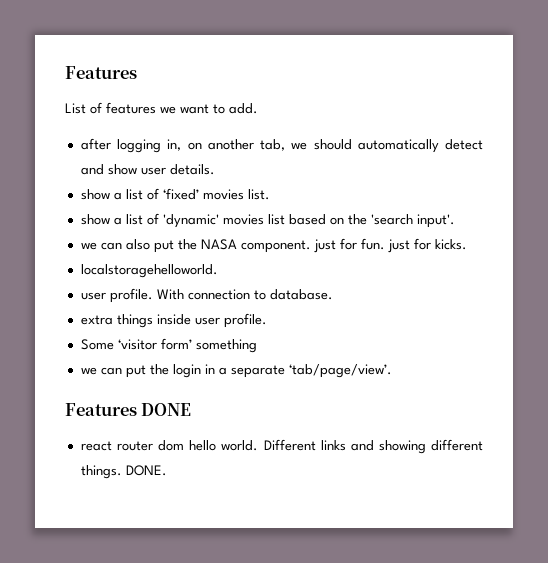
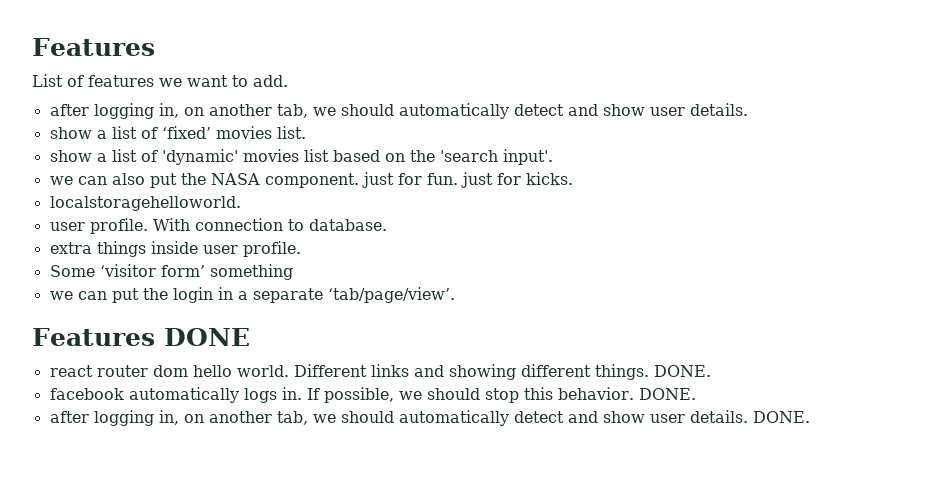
(167, 470) none -> [49,387,696,403] [49,410,810,426] // facebook automatically logs in. If possible, we should stop this behavior. DONE. // after logging in, on another tab, we should automatically detect and show user details. DONE.

